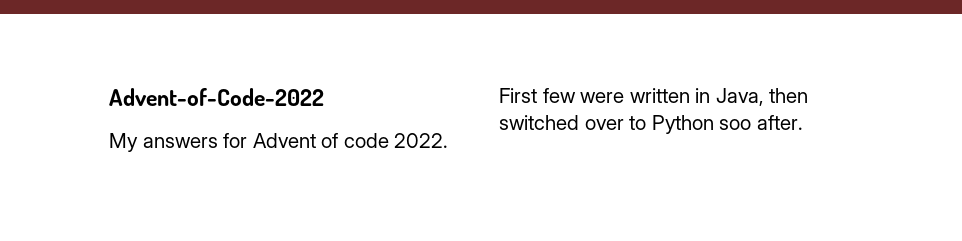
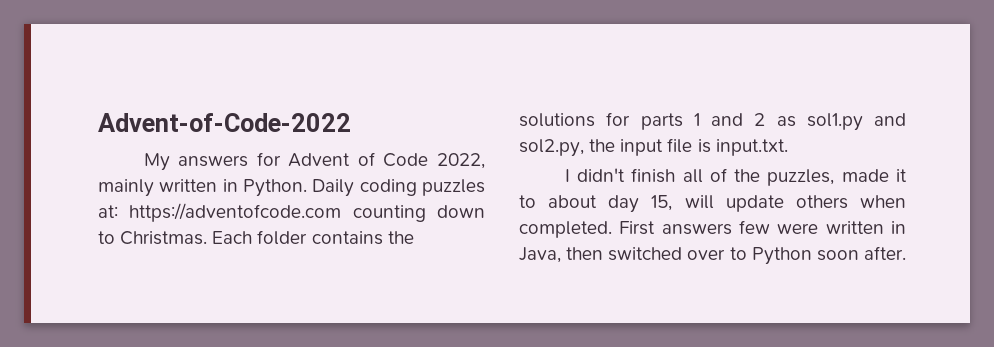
[343,133,449,148] [499,88,537,103] code 2022. First -> [383,153,486,169] [98,179,485,197] [98,203,485,222] [98,230,414,245] [519,112,906,131] [519,138,788,157] [564,168,907,186] [519,195,906,213] [519,221,732,238] Code 2022, mainly written in Python. Daily coding puzzles at: https://adventofcode.com counting down to Christmas. Each folder contains the solutions for parts 1 and 2 as sol1.py and sol2.py, the input file is input.txt. // I didn't finish all of the puzzles, made it to about day 15, will update others when completed. First answers
[719,119,752,130] soo -> [816,250,859,261] soon

